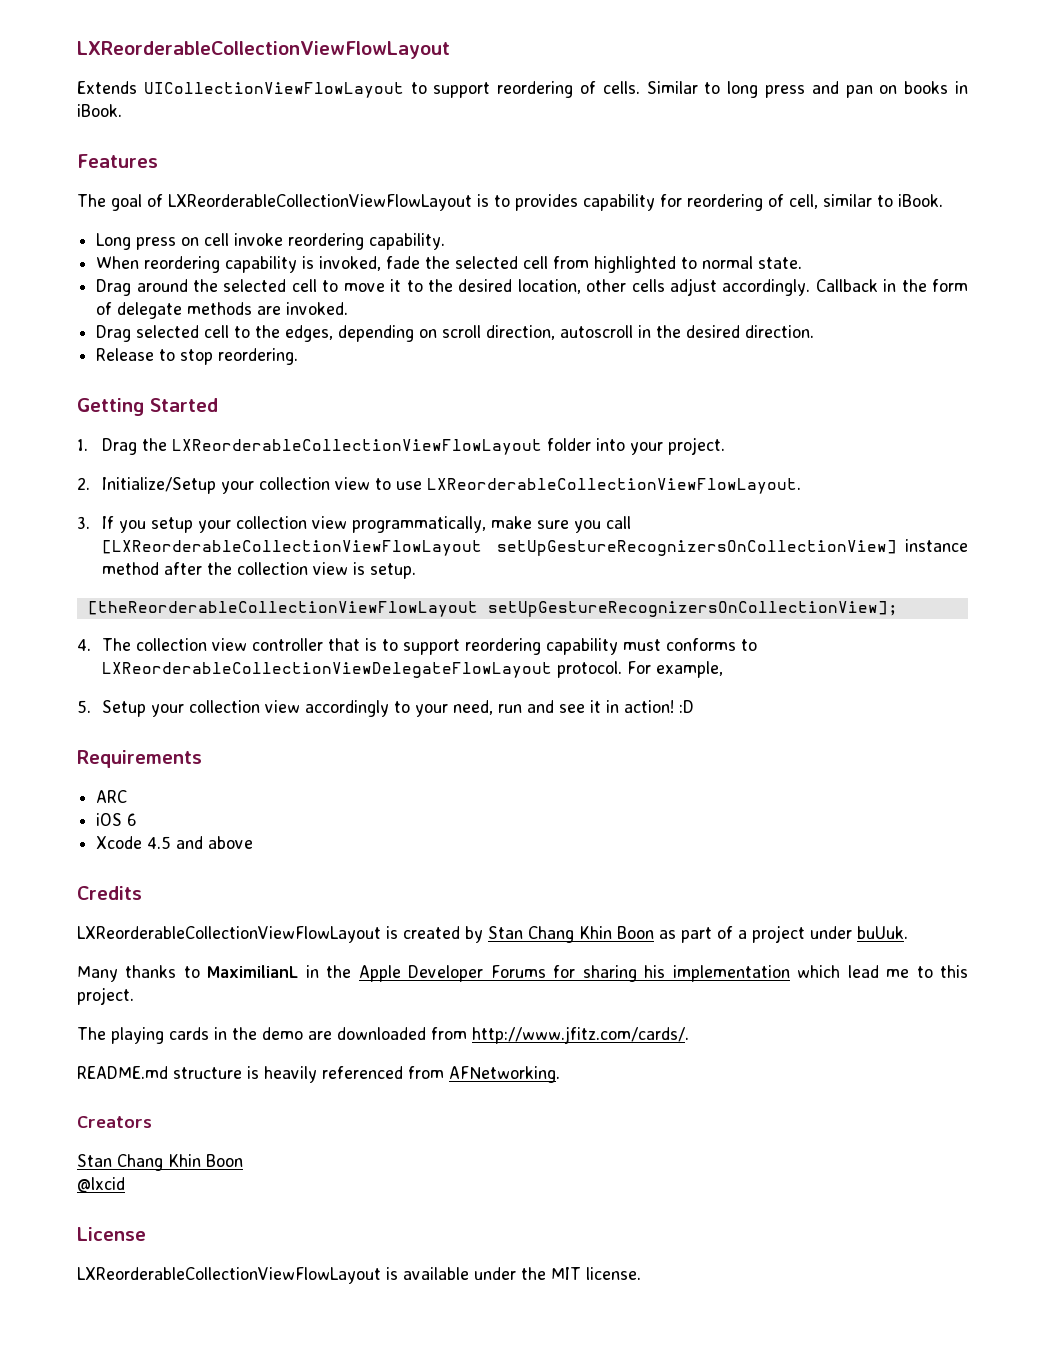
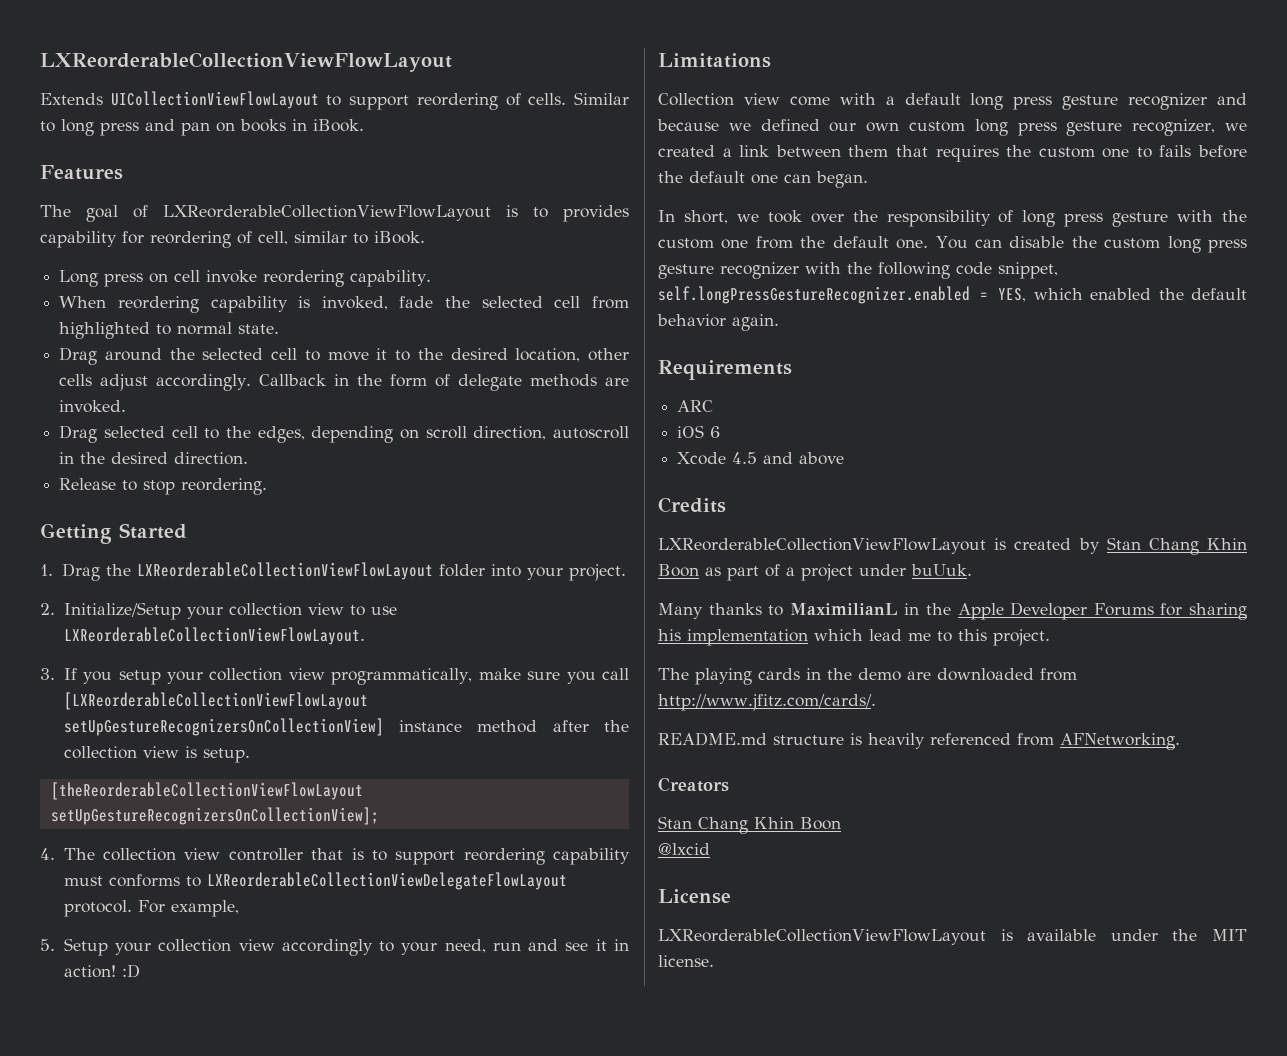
(695, 706) none -> [658,53,771,68] [658,93,1247,110] [657,119,1247,136] [658,145,1247,162] [658,171,868,188] [658,210,1247,227] [658,236,1247,253] [658,262,1058,279] [658,286,1247,304] [657,314,779,331] // Limitations // Collection view come with a default long press gesture recognizer and because we defined our own custom long press gesture recognizer, we created a link between them that requires the custom one to fails before the default one can began. // In short, we took over the responsibility of long press gesture with the custom one from the default one. You can disable the custom long press gesture recognizer with the following code snippet, self.longPressGestureRecognizer.enabled = YES, which enabled the default behavior again.

